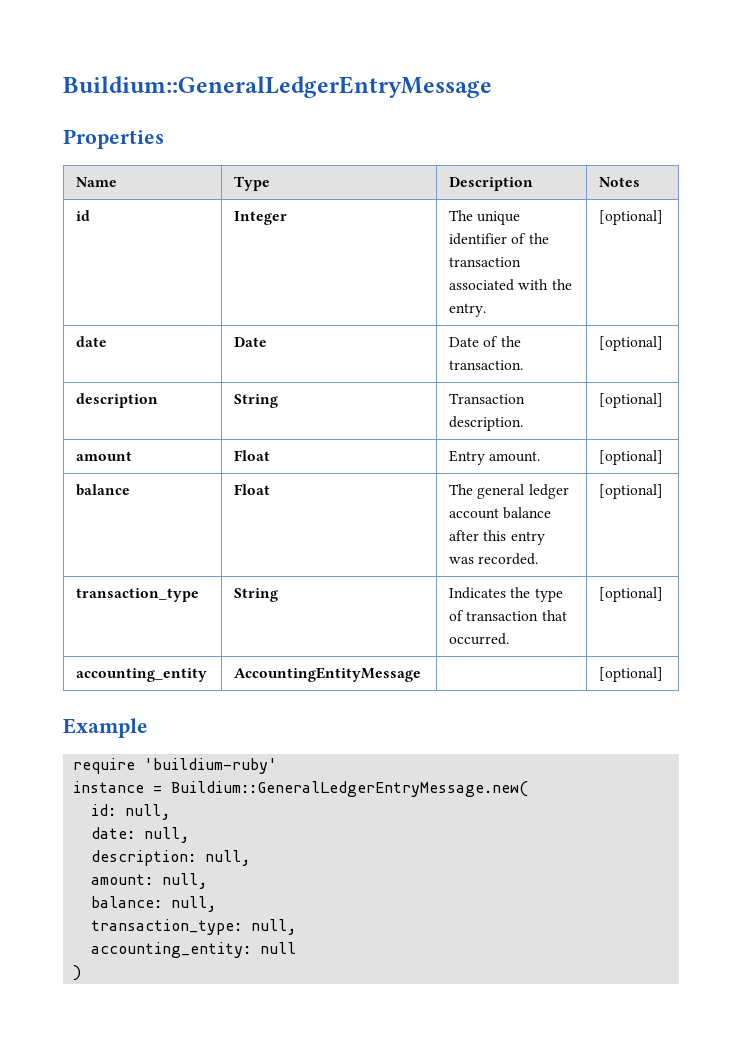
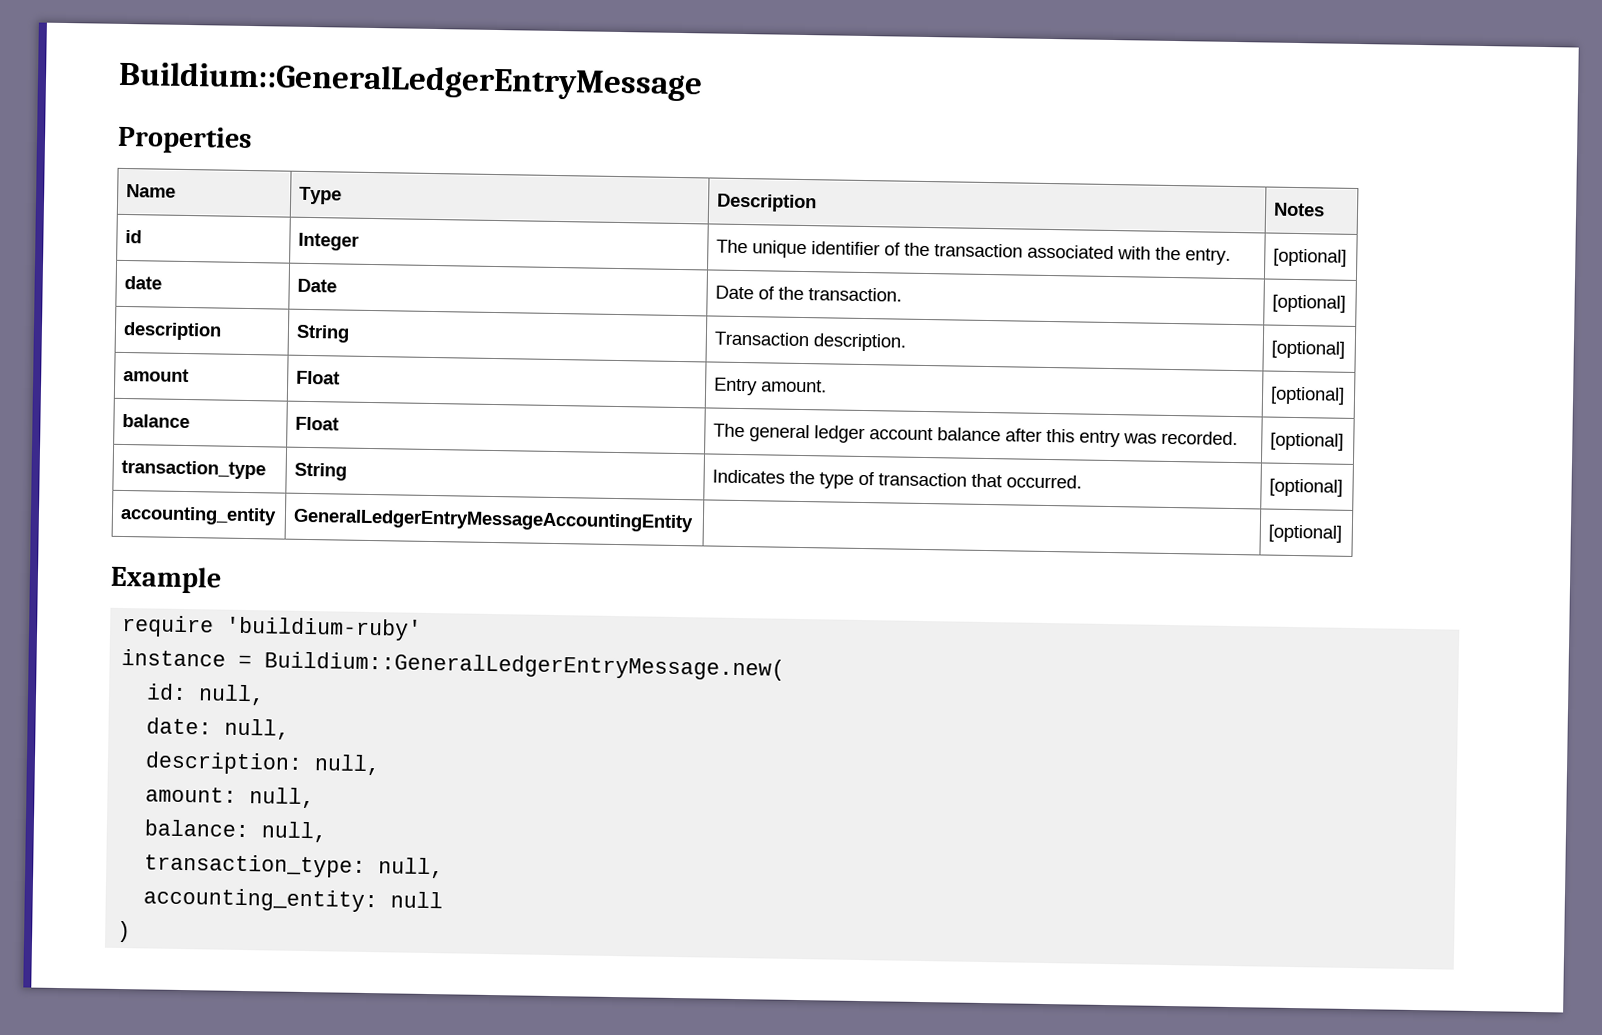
[234,667,422,682] AccountingEntityMessage -> [293,508,695,533] GeneralLedgerEntryMessageAccountingEntity

